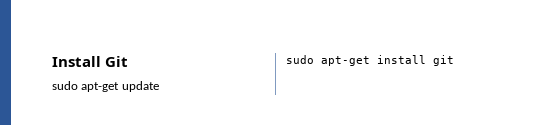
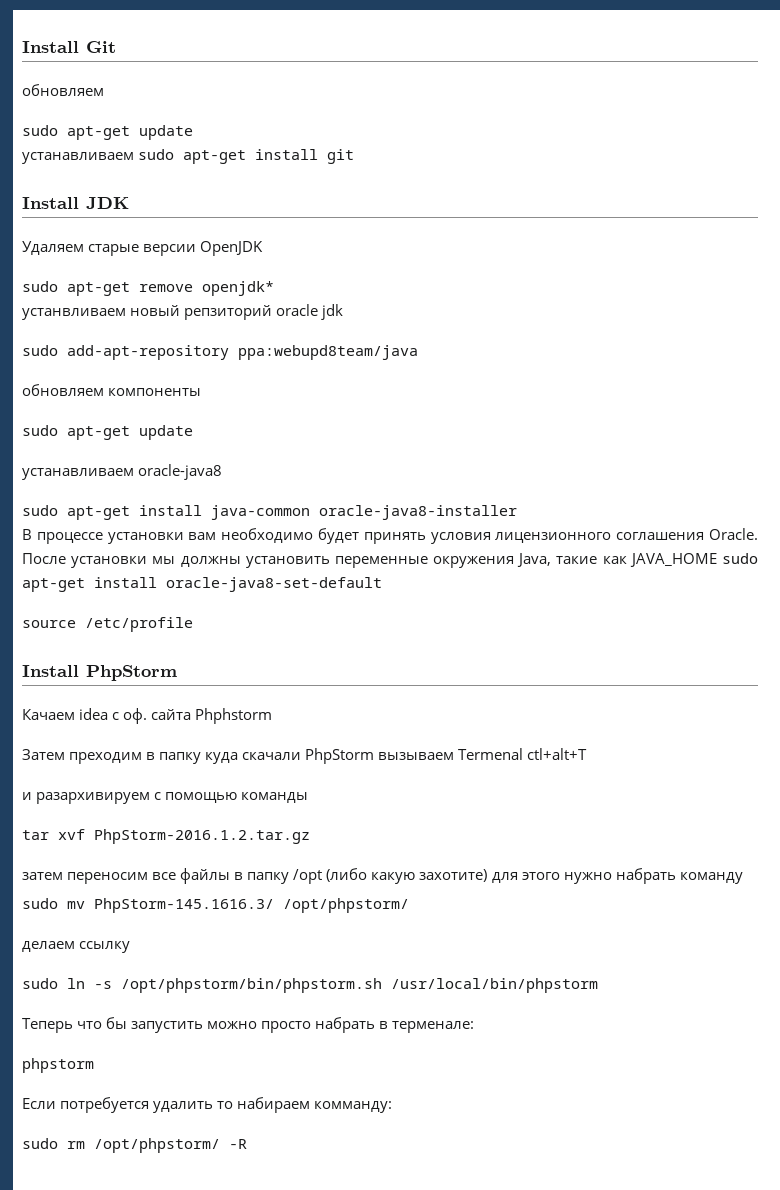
[52,81,159,92] // sudo apt-get update // -> [22,84,104,96] [22,125,193,140] [22,152,134,164] // обновляем // sudo apt-get update // устанавливаем
(454, 60) none -> [22,197,129,209] [22,241,264,256] [22,281,274,296] [22,304,344,320] [22,345,418,360] [22,384,202,396] [22,425,193,440] [22,464,223,480] [22,505,517,520] [22,528,758,544] [22,553,759,568] [22,577,382,592] [22,617,193,632] [22,665,177,681] [22,708,273,724] [22,748,588,764] [22,792,309,804] [22,829,310,844] [22,868,743,884] [22,898,409,913] [22,941,131,953] [22,978,598,993] [22,1017,475,1033] [22,1058,94,1073] [22,1097,393,1113] [22,1138,247,1153] // Install JDK // Удаляем старые версии OpenJDK // sudo apt-get remove openjdk* // устанвливаем новый репзиторий oracle jdk // sudo add-apt-repository ppa:webupd8team/java // обновляем компоненты // sudo apt-get update // устанавливаем oracle-java8 // sudo apt-get install java-common oracle-java8-installer // В процессе установки вам необходимо будет принять условия лицензионного соглашения Oracle. После установки мы должны установить переменные окружения Java, такие как JAVA_HOME sudo apt-get install oracle-java8-set-default // source /etc/profile // Install PhpStorm // Качаем idea с оф. сайта Phphstorm // Затем преходим в папку куда скачали PhpStorm вызываем Termenal ctl+alt+T // и разархивируем с помощью команды // tar xvf PhpStorm-2016.1.2.tar.gz // затем переносим все файлы в папку /opt (либо какую захотите) для этого нужно набрать команду // sudo mv PhpStorm-145.1616.3/ /opt/phpstorm/ // делаем ссылку // sudo ln -s /opt/phpstorm/bin/phpstorm.sh /usr/local/bin/phpstorm // Теперь что бы запустить можно просто набрать в терменале: // phpstorm // Если потребуется удалить то набираем комманду: // sudo rm /opt/phpstorm/ -R

